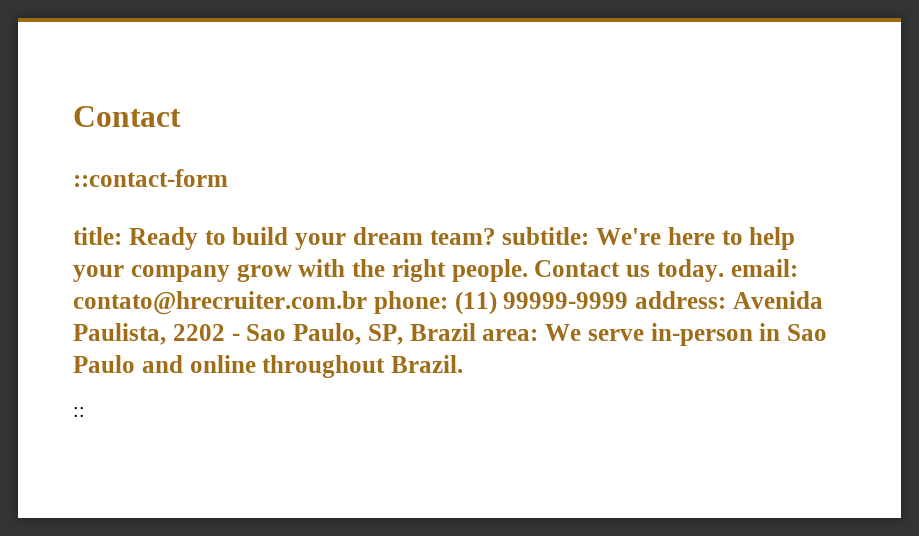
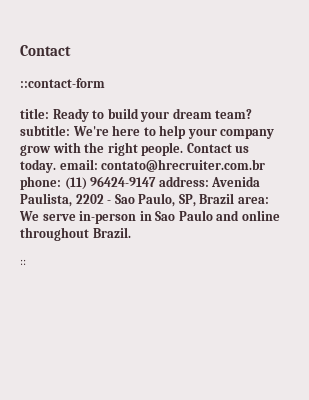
[503,292,629,309] 99999-9999 -> [90,176,157,187] 96424-9147

